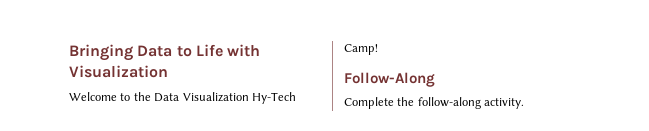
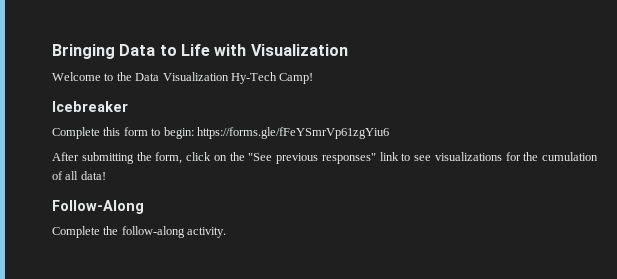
(378, 49) none -> [52,101,128,112] [52,127,389,139] [52,152,598,164] [52,171,106,180] // Icebreaker // Complete this form to begin: https://forms.gle/fFeYSmrVp61zgYiu6 // After submitting the form, click on the "See previous responses" link to see visualizations for the cumulation of all data!

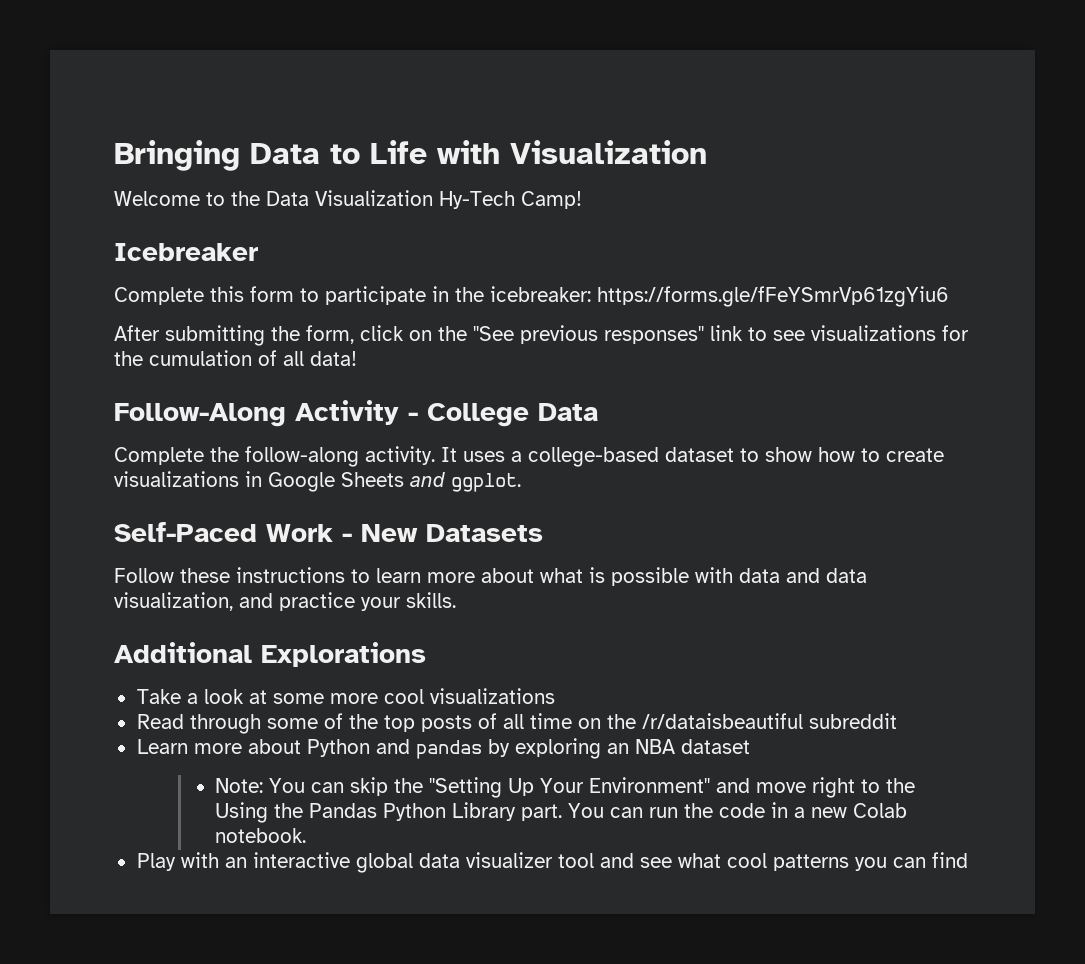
[163,127,194,139] begin: -> [325,286,591,305] participate in the icebreaker:
(144, 207) none -> [295,400,598,427] Activity - College Data
(227, 232) none -> [441,447,944,467] [114,471,521,492] [114,522,543,542] [114,567,867,586] [114,592,456,611] [114,642,426,667] [136,688,555,704] [136,713,897,734] [136,738,750,759] [215,777,916,798] [215,802,908,823] [215,828,307,843] [136,852,968,873] It uses a college-based dataset to show how to create visualizations in Google Sheets and ggplot. // Self-Paced Work - New Datasets // Follow these instructions to learn more about what is possible with data and data visualization, and practice your skills. // Additional Explorations // Take a look at some more cool visualizations // Read through some of the top posts of all time on the /r/dataisbeautiful subreddit // Learn more about Python and pandas by exploring an NBA dataset // Note: You can skip the "Setting Up Your Environment" and move right to the Using the Pandas Python Library part. You can run the code in a new Colab notebook. // Play with an interactive global data visualizer tool and see what cool patterns you can find

